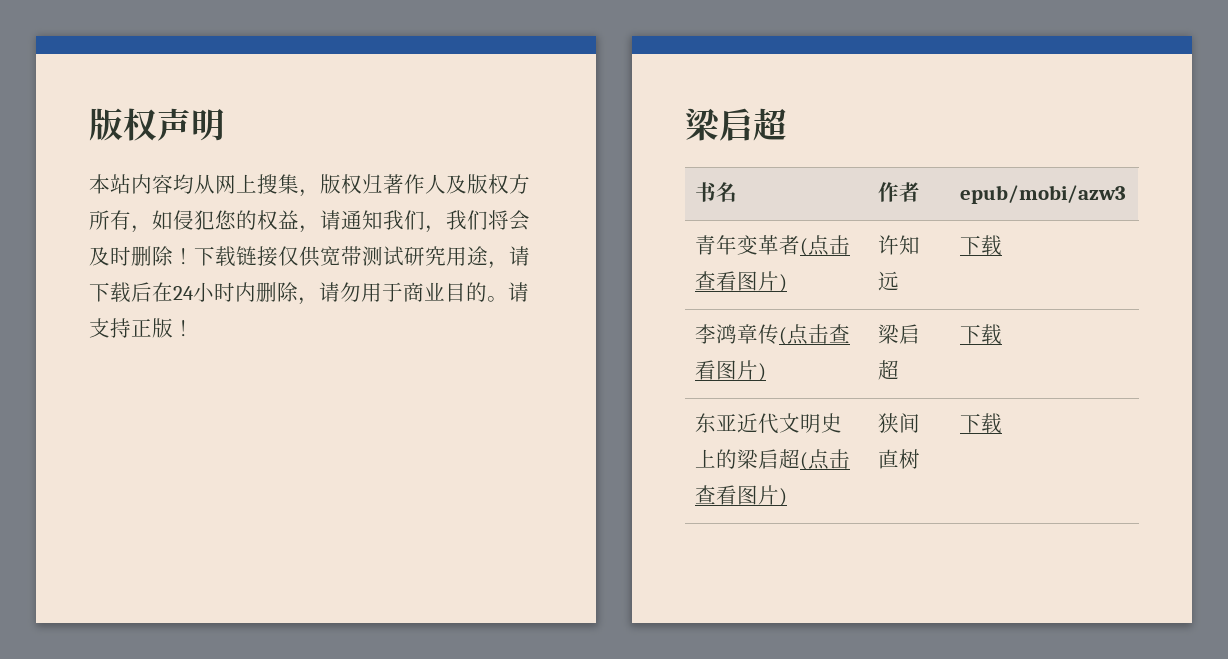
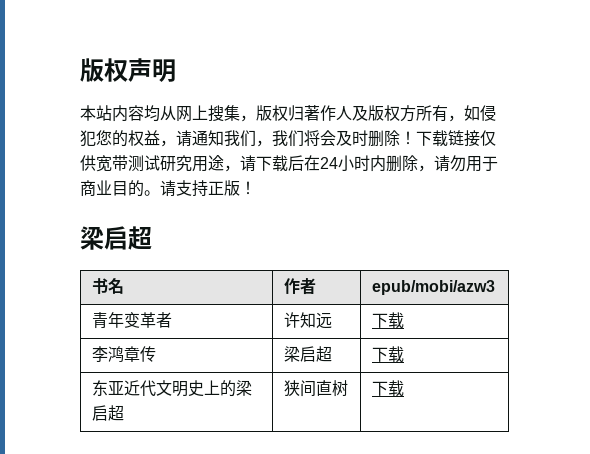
[800,235,851,257] [695,271,788,293] (点击查看图片) -> (173, 320) none
[779,324,851,346] [695,360,767,382] (点击查看图片) -> (157, 354) none
[800,449,851,471] [695,485,788,507] (点击查看图片) -> (125, 413) none

